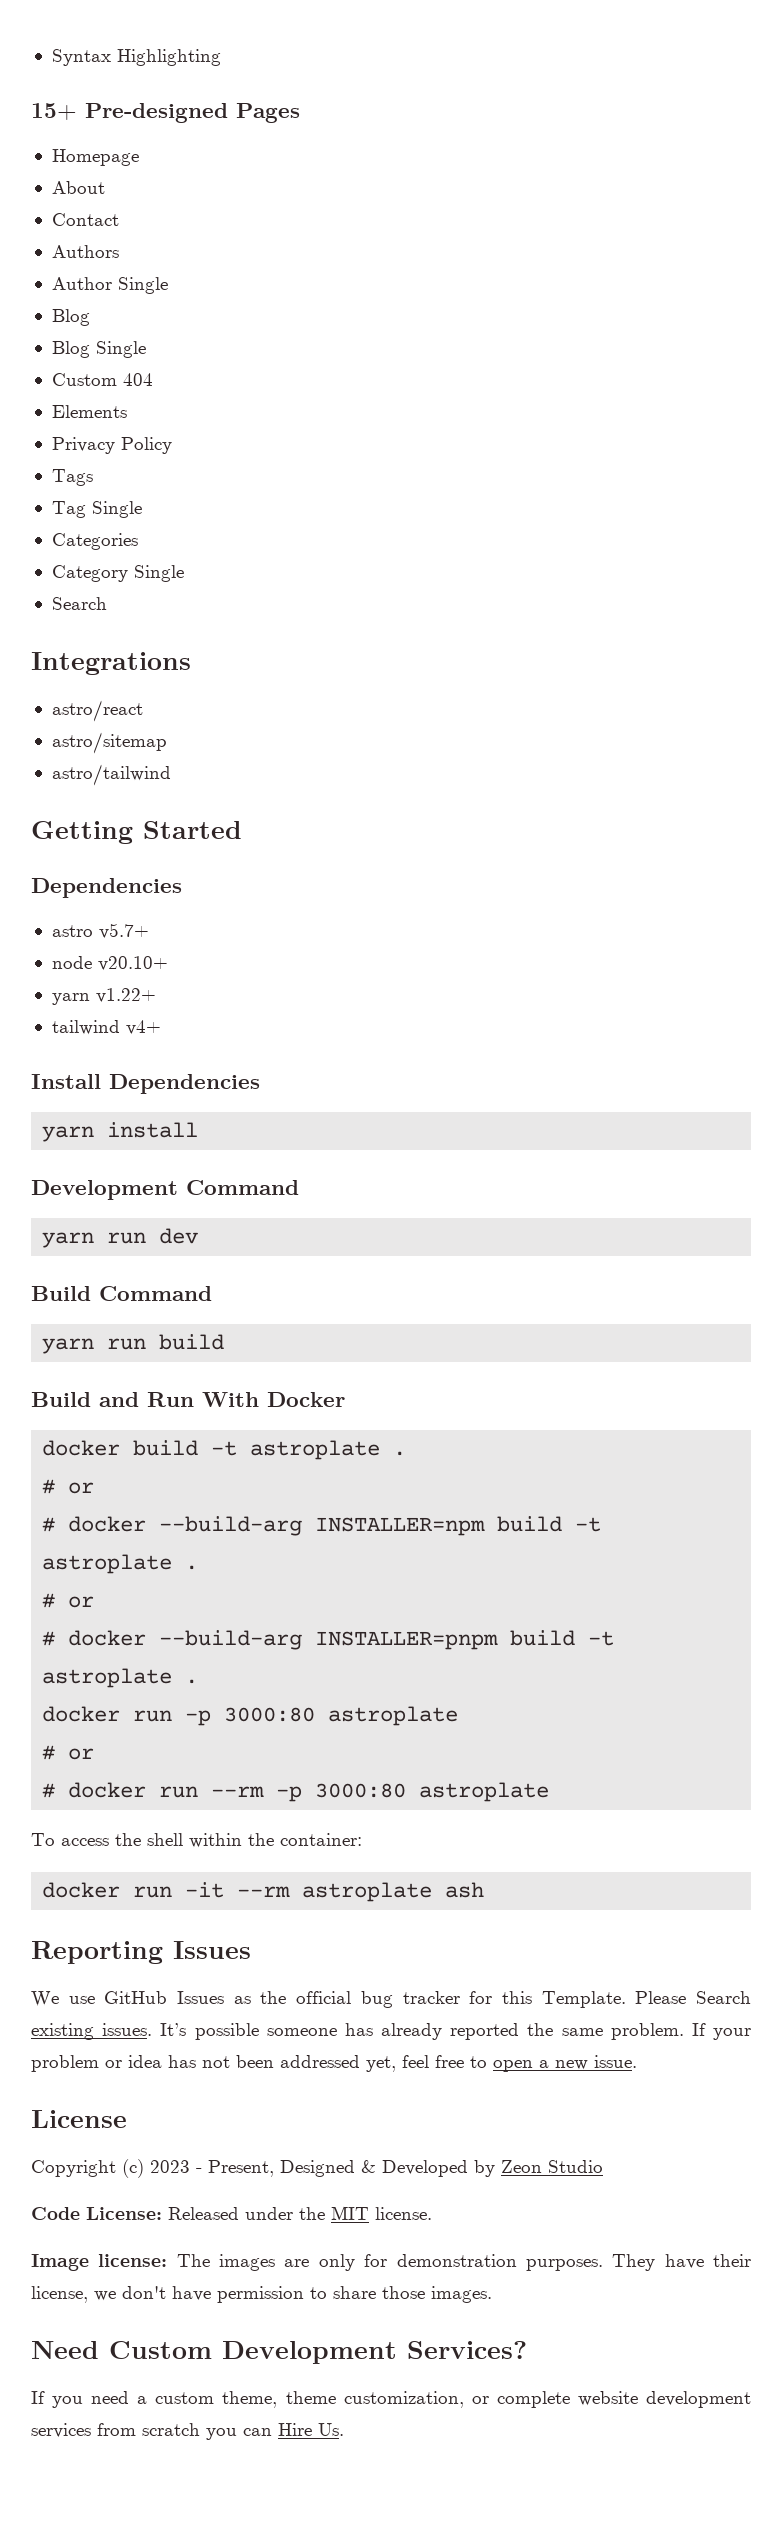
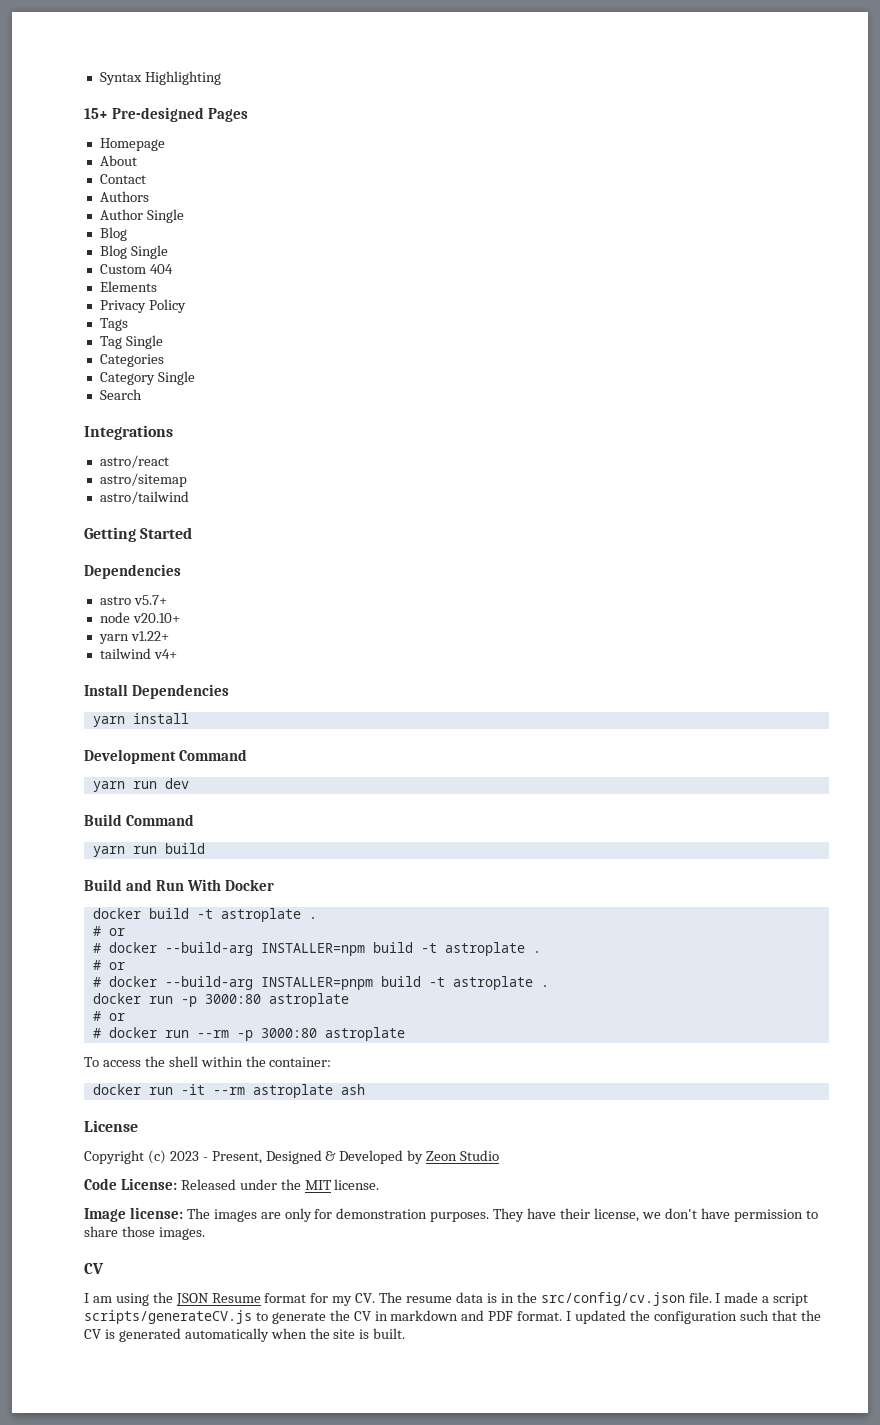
[31,1941,251,1964] [31,1991,751,2008] [31,2023,751,2040] [31,2055,637,2072] // Reporting Issues // We use GitHub Issues as the official bug tracker for this Template. Please Search existing issues. It’s possible someone has already reported the same problem. If your problem or idea has not been addressed yet, feel free to open a new issue. -> (365, 1089) none
[31,2341,527,2364] [31,2391,751,2408] [31,2423,344,2440] Need Custom Development Services? // If you need a custom theme, theme customization, or complete website development services from scratch you can Hire Us. -> [84,1263,104,1274] [84,1292,809,1306] [84,1310,821,1324] [84,1328,406,1342] CV // I am using the JSON Resume format for my CV. The resume data is in the src/config/cv.json file. I made a script scripts/generateCV.js to generate the CV in markdown and PDF format. I updated the configuration such that the CV is generated automatically when the site is built.

